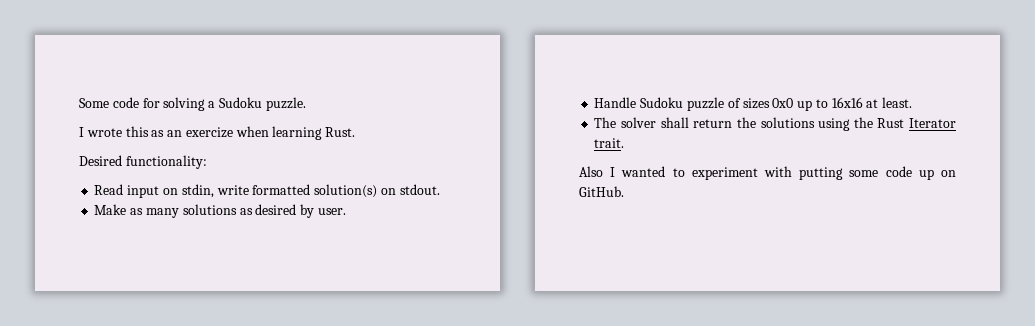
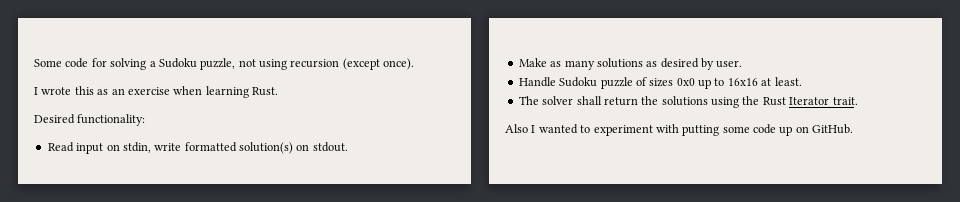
[265,97,306,111] puzzle. -> [200,58,415,70] puzzle, not using recursion (except once).
[185,127,233,138] exercize -> [127,87,170,95] exercise

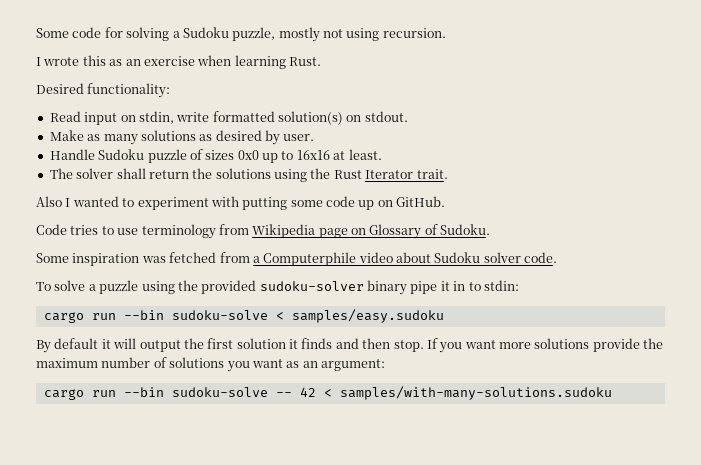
(236, 64) none -> [278,27,320,42] mostly
[290,58,415,70] recursion (except once). -> [382,28,446,38] recursion.
(854, 129) none -> [36,224,491,239] [36,252,558,266] [36,280,519,295] [43,309,444,323] [36,338,664,353] [36,357,385,372] [43,386,612,400] // Code tries to use terminology from Wikipedia page on Glossary of Sudoku. // Some inspiration was fetched from a Computerphile video about Sudoku solver code. // To solve a puzzle using the provided sudoku-solver binary pipe it in to stdin: // cargo run --bin sudoku-solve < samples/easy.sudoku // By default it will output the first solution it finds and then stop. If you want more solutions provide the maximum number of solutions you want as an argument: // cargo run --bin sudoku-solve -- 42 < samples/with-many-solutions.sudoku

